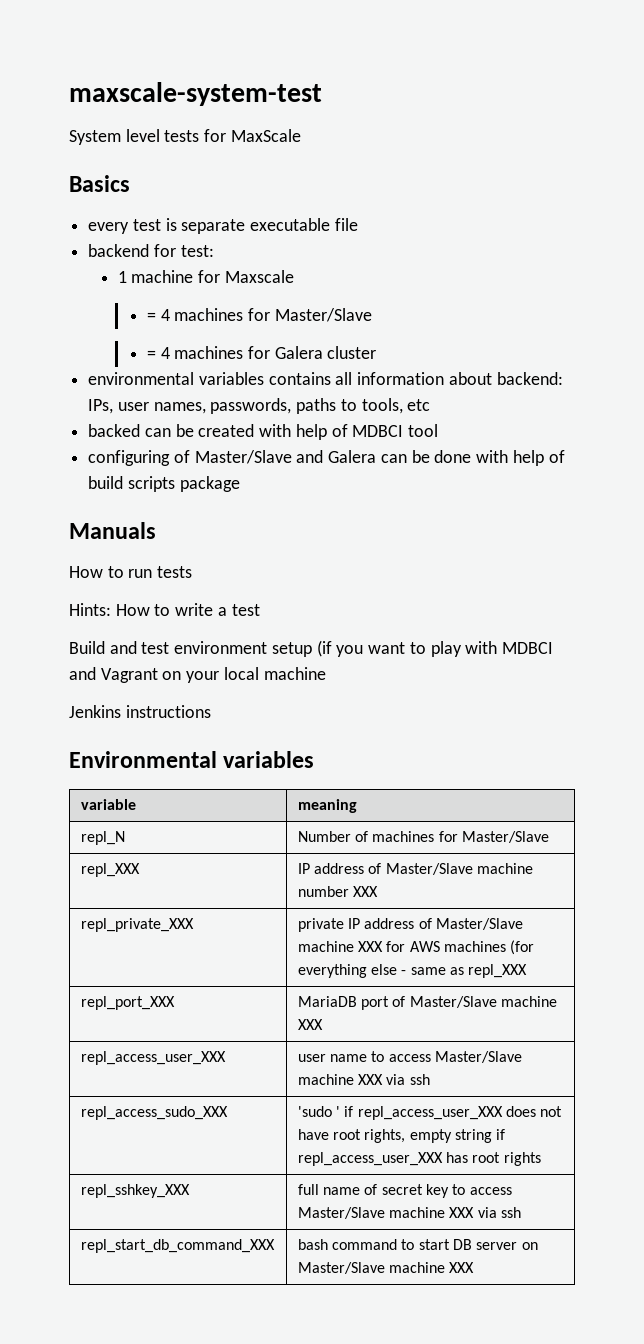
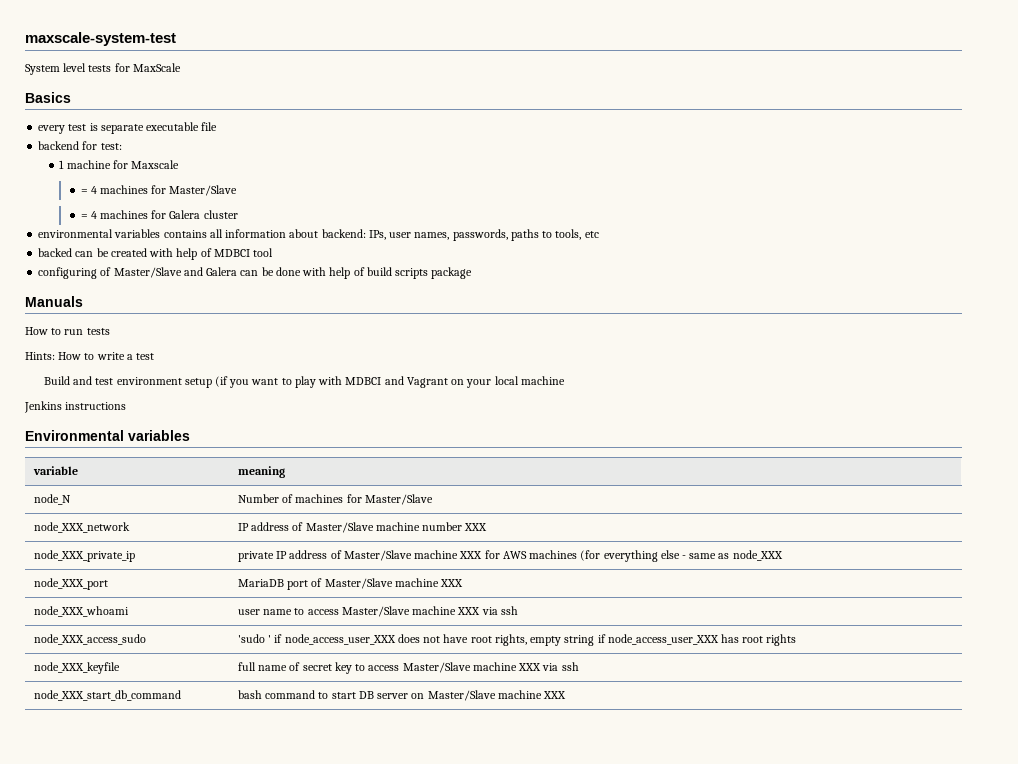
[80,831,125,845] repl_N -> [33,494,71,505] node_N
[80,863,140,877] repl_XXX -> [33,522,130,533] node_XXX_network
[80,918,194,932] repl_private_XXX -> [33,550,135,562] node_XXX_private_ip
[468,964,528,978] [80,996,175,1010] repl_XXX // repl_port_XXX -> [732,550,783,561] [33,578,108,590] node_XXX // node_XXX_port
[80,1051,226,1065] repl_access_user_XXX -> [33,606,129,617] node_XXX_whoami
[80,1106,228,1120] repl_access_sudo_XXX -> [33,634,146,645] node_XXX_access_sudo
[357,1106,503,1120] repl_access_user_XXX -> [284,634,396,645] node_access_user_XXX
[297,1152,443,1166] repl_access_user_XXX -> [607,634,719,645] node_access_user_XXX
[80,1184,190,1198] repl_sshkey_XXX -> [33,662,120,674] node_XXX_keyfile
[80,1239,275,1253] repl_start_db_command_XXX -> [33,690,181,701] node_XXX_start_db_command

